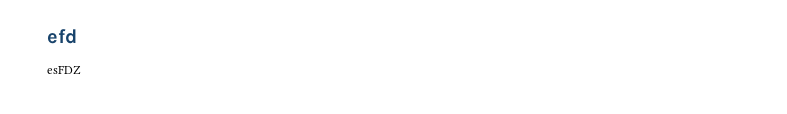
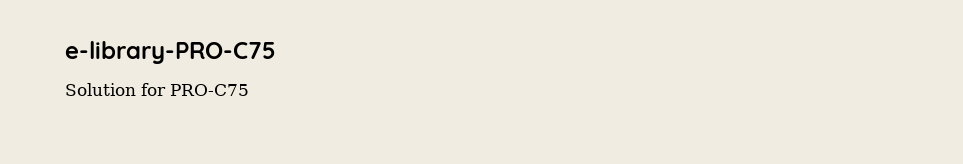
[47,29,77,44] [47,65,81,75] efd // esFDZ -> [65,41,276,64] [65,83,249,96] e-library-PRO-C75 // Solution for PRO-C75

